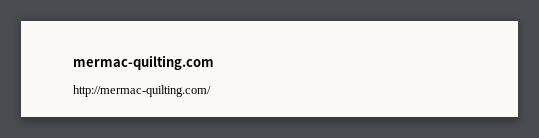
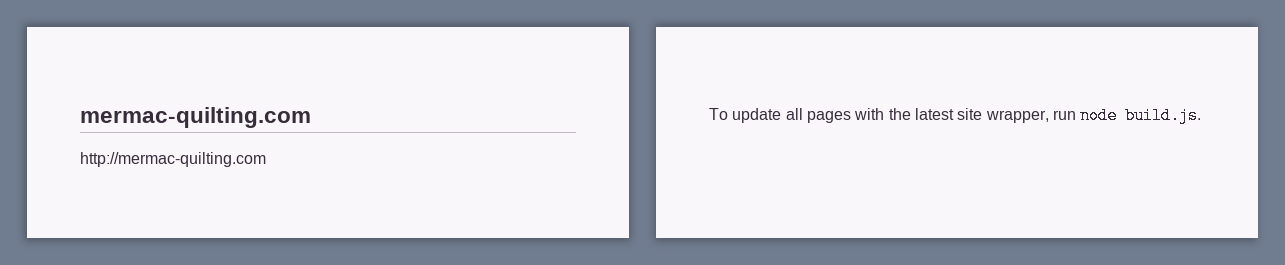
[73,85,211,97] http://mermac-quilting.com/ -> [80,152,266,167] [709,107,1202,124] http://mermac-quilting.com // To update all pages with the latest site wrapper, run node build.js.

